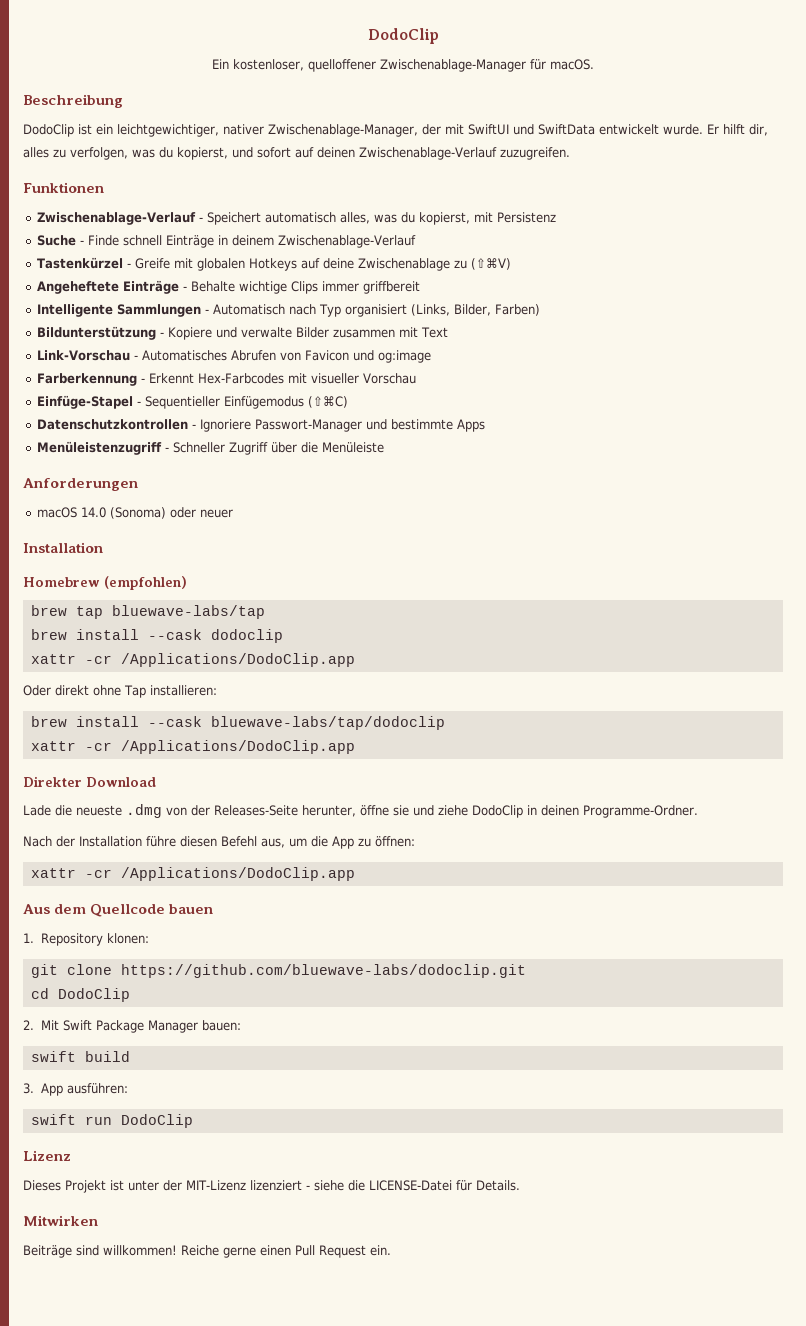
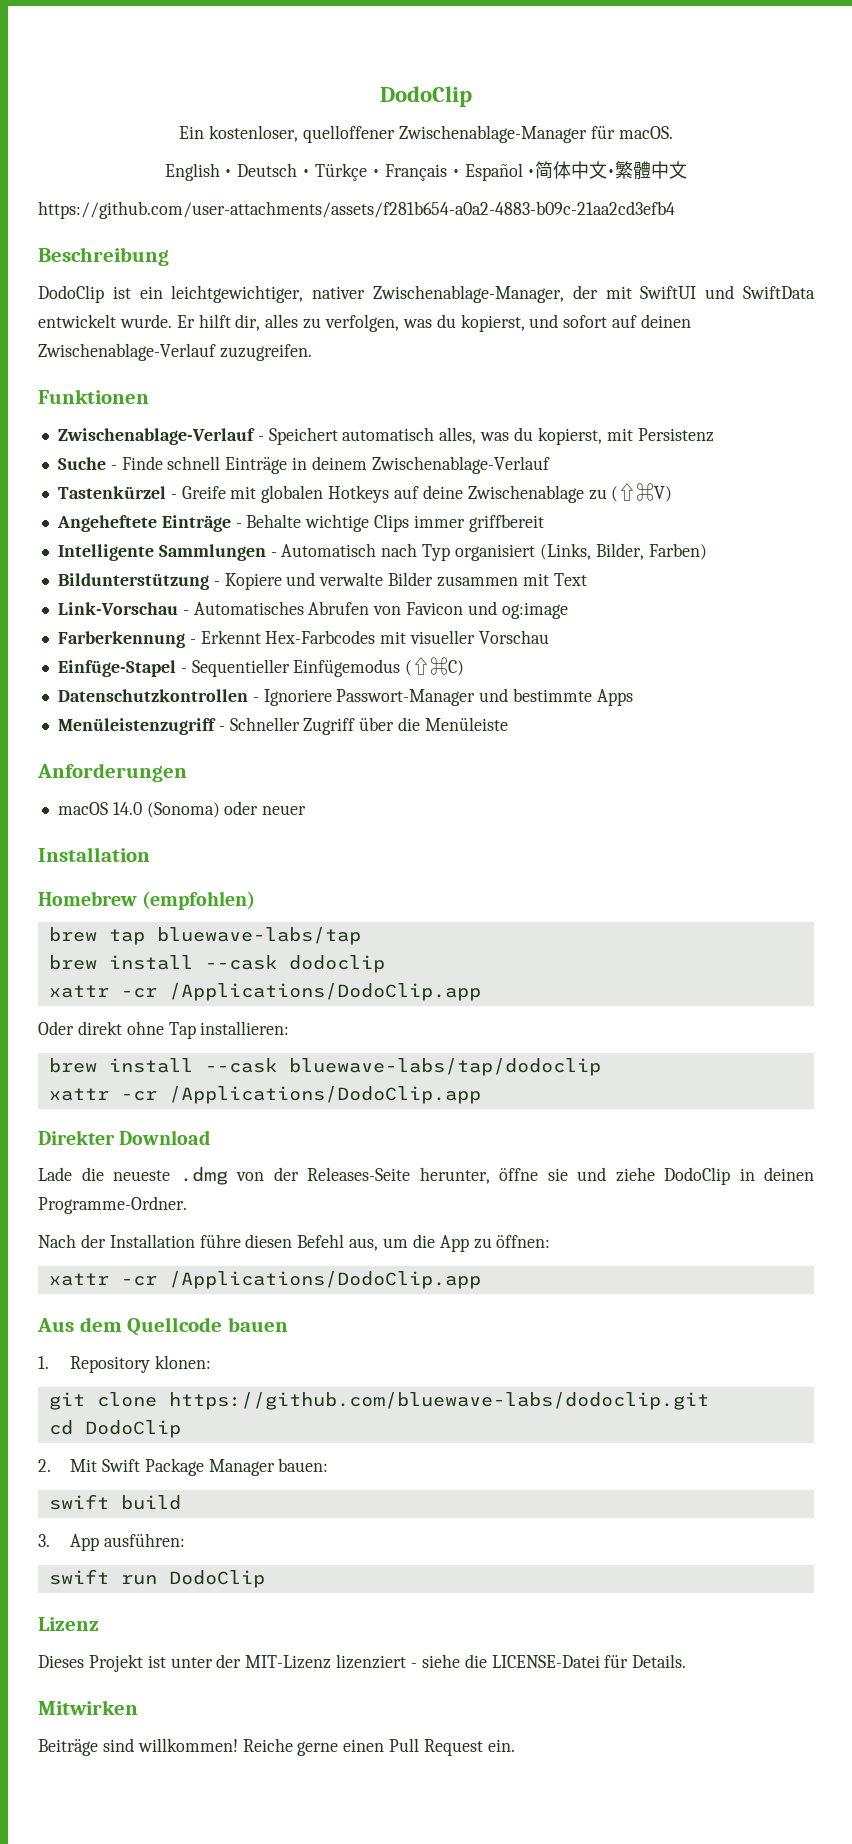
(594, 64) none -> [164,161,688,181] [38,201,675,219] // English • Deutsch • Türkçe • Français • Español •简体中文•繁體中文 // https://github.com/user-attachments/assets/f281b654-a0a2-4883-b09c-21aa2cd3efb4

